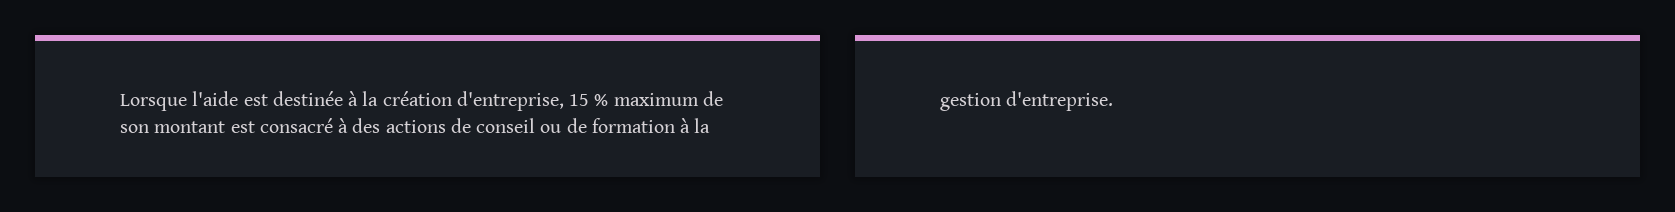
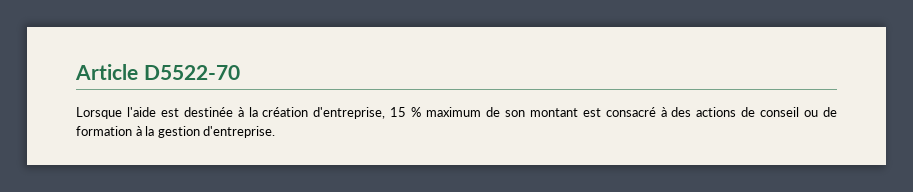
(120, 102) none -> [75,64,240,80] Article D5522-70 //

